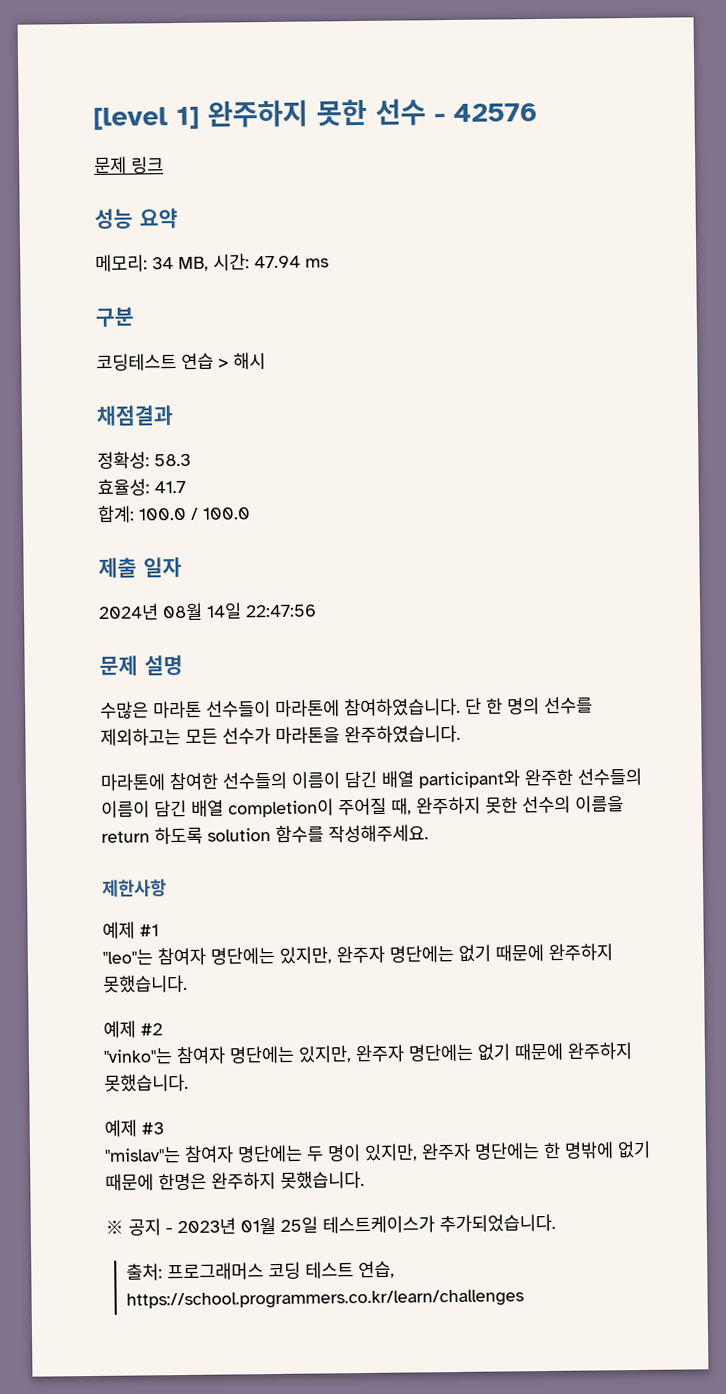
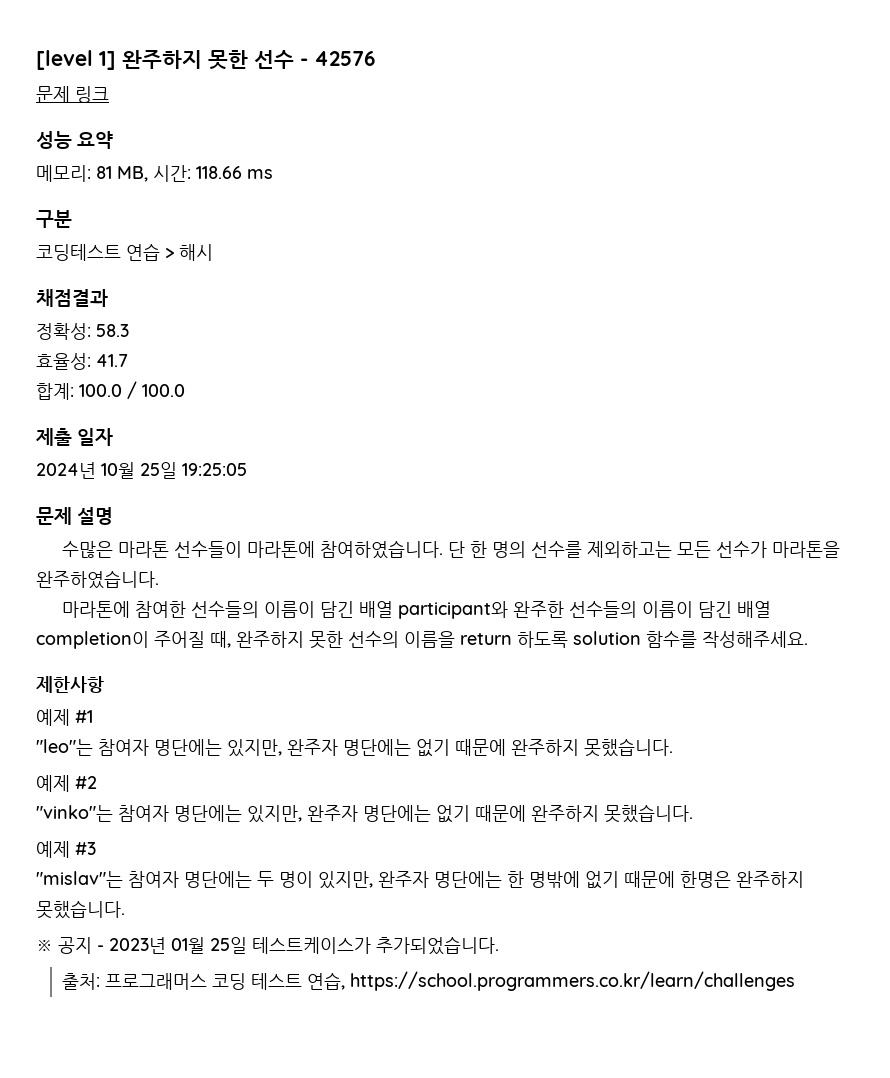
[152,257,174,270] 34 -> [96,166,112,179] 81
[254,255,301,269] 47.94 -> [196,166,242,179] 118.66
[162,602,317,621] 08월 14일 22:47:56 -> [101,462,247,479] 10월 25일 19:25:05

